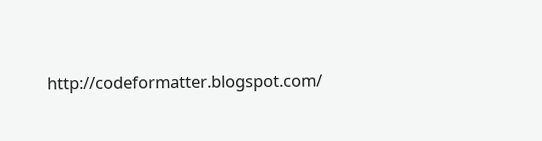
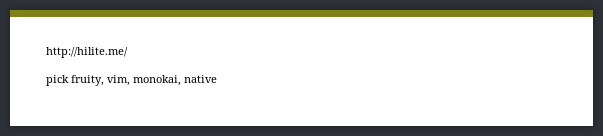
[47,74,323,94] http://codeformatter.blogspot.com/ -> [46,47,128,58] [46,75,217,86] http://hilite.me/ // pick fruity, vim, monokai, native

